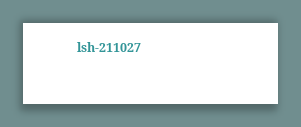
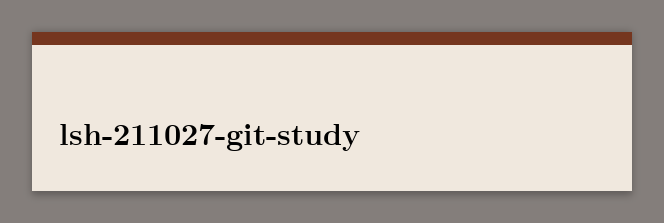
[77,42,141,52] lsh-211027 -> [59,124,360,151] lsh-211027-git-study

